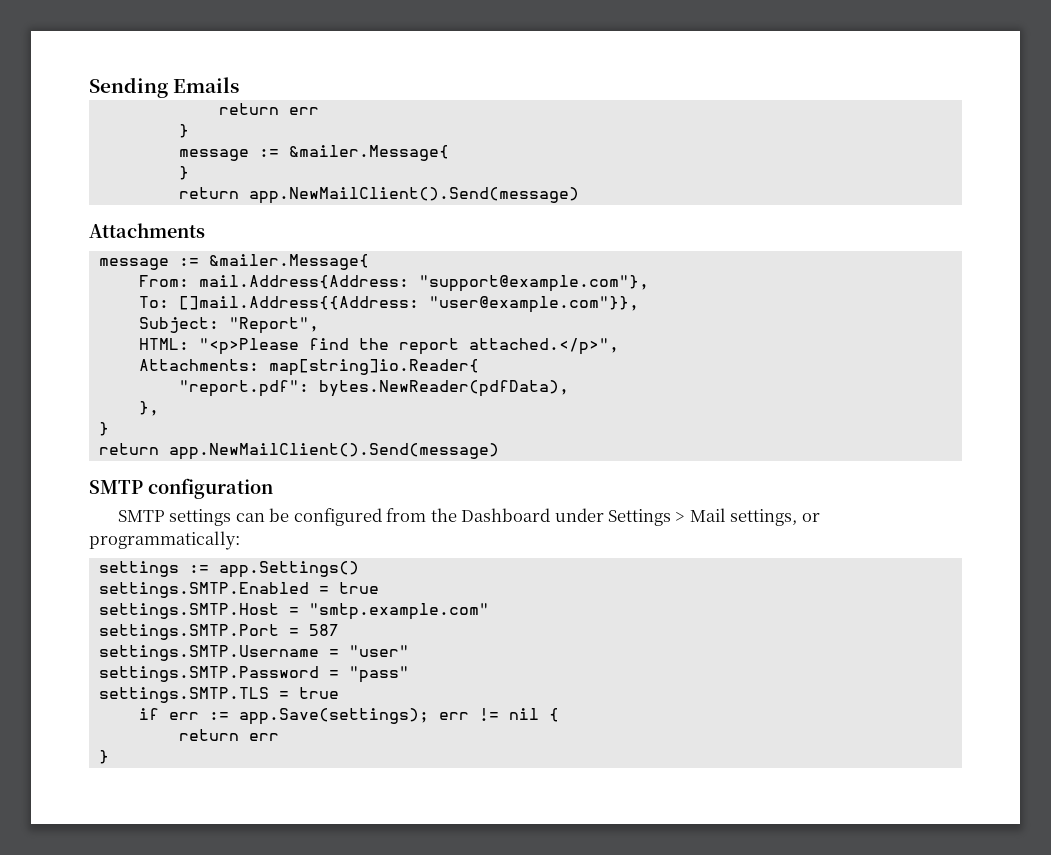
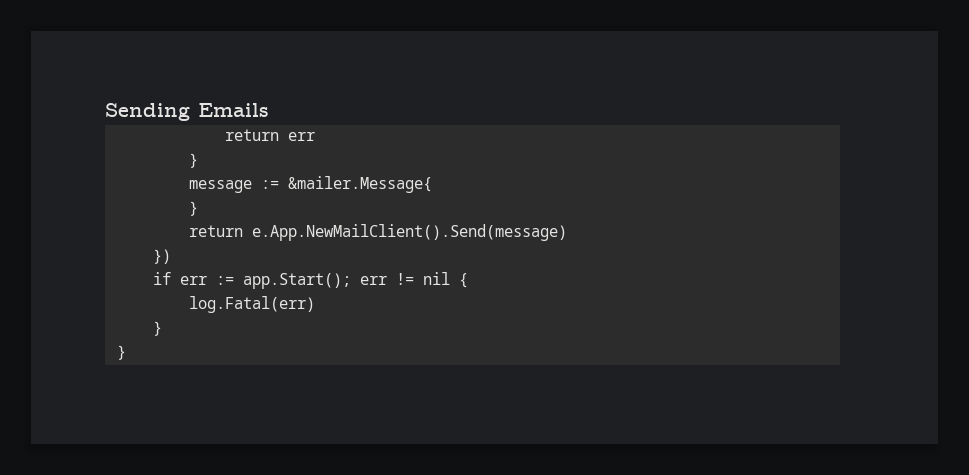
[248,187,579,204] [89,223,205,238] [98,254,369,270] [138,275,649,292] [138,296,639,313] [138,317,319,334] [138,338,619,355] [138,359,479,376] [178,380,569,397] [138,401,159,416] [98,422,109,436] [98,443,499,460] [89,478,273,499] [117,508,820,526] [89,531,240,550] [98,561,359,578] [98,582,379,598] [98,603,489,620] [98,624,339,640] [98,645,409,661] [98,666,409,683] [98,687,339,703] app.NewMailClient().Send(message) // Attachments // message := &mailer.Message{ // From: mail.Address{Address: "support@example.com"}, // To: []mail.Address{{Address: "user@example.com"}}, // Subject: "Report", // HTML: "<p>Please find the report attached.</p>", // Attachments: map[string]io.Reader{ // "report.pdf": bytes.NewReader(pdfData), // }, // } // return app.NewMailClient().Send(message) // SMTP configuration // SMTP settings can be configured from the Dashboard under Settings > Mail settings, or programmatically: // settings := app.Settings() // settings.SMTP.Enabled = true // settings.SMTP.Host = "smtp.example.com" // settings.SMTP.Port = 587 // settings.SMTP.Username = "user" // settings.SMTP.Password = "pass" // settings.SMTP.TLS = true -> [251,224,567,241] [152,249,171,264] e.App.NewMailClient().Send(message) // })
[238,708,429,725] app.Save(settings); -> [242,273,351,289] app.Start();
[178,729,279,741] [98,750,109,764] return err // } -> [188,296,315,313] [152,321,162,336] [116,345,126,360] log.Fatal(err) // } // }

